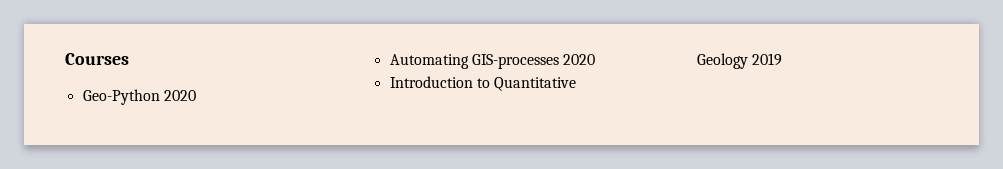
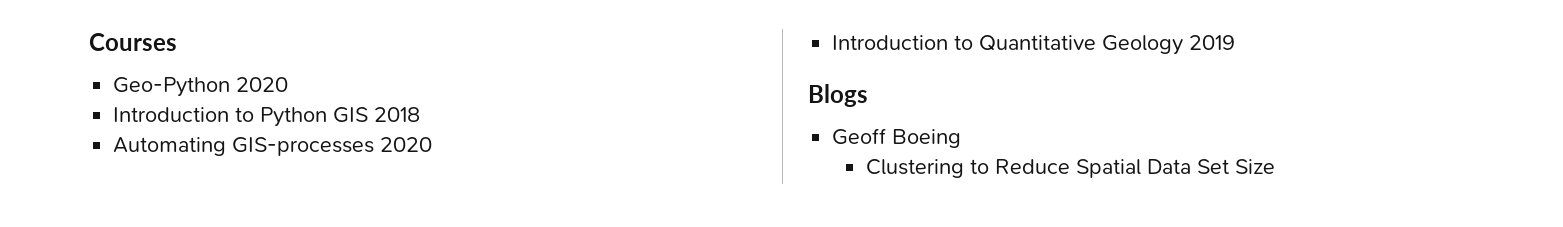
(196, 95) none -> [113,107,421,127] // Introduction to Python GIS 2018
(782, 59) none -> [808,84,868,107] [832,128,962,148] [866,159,1276,178] // Blogs // Geoff Boeing // Clustering to Reduce Spatial Data Set Size

